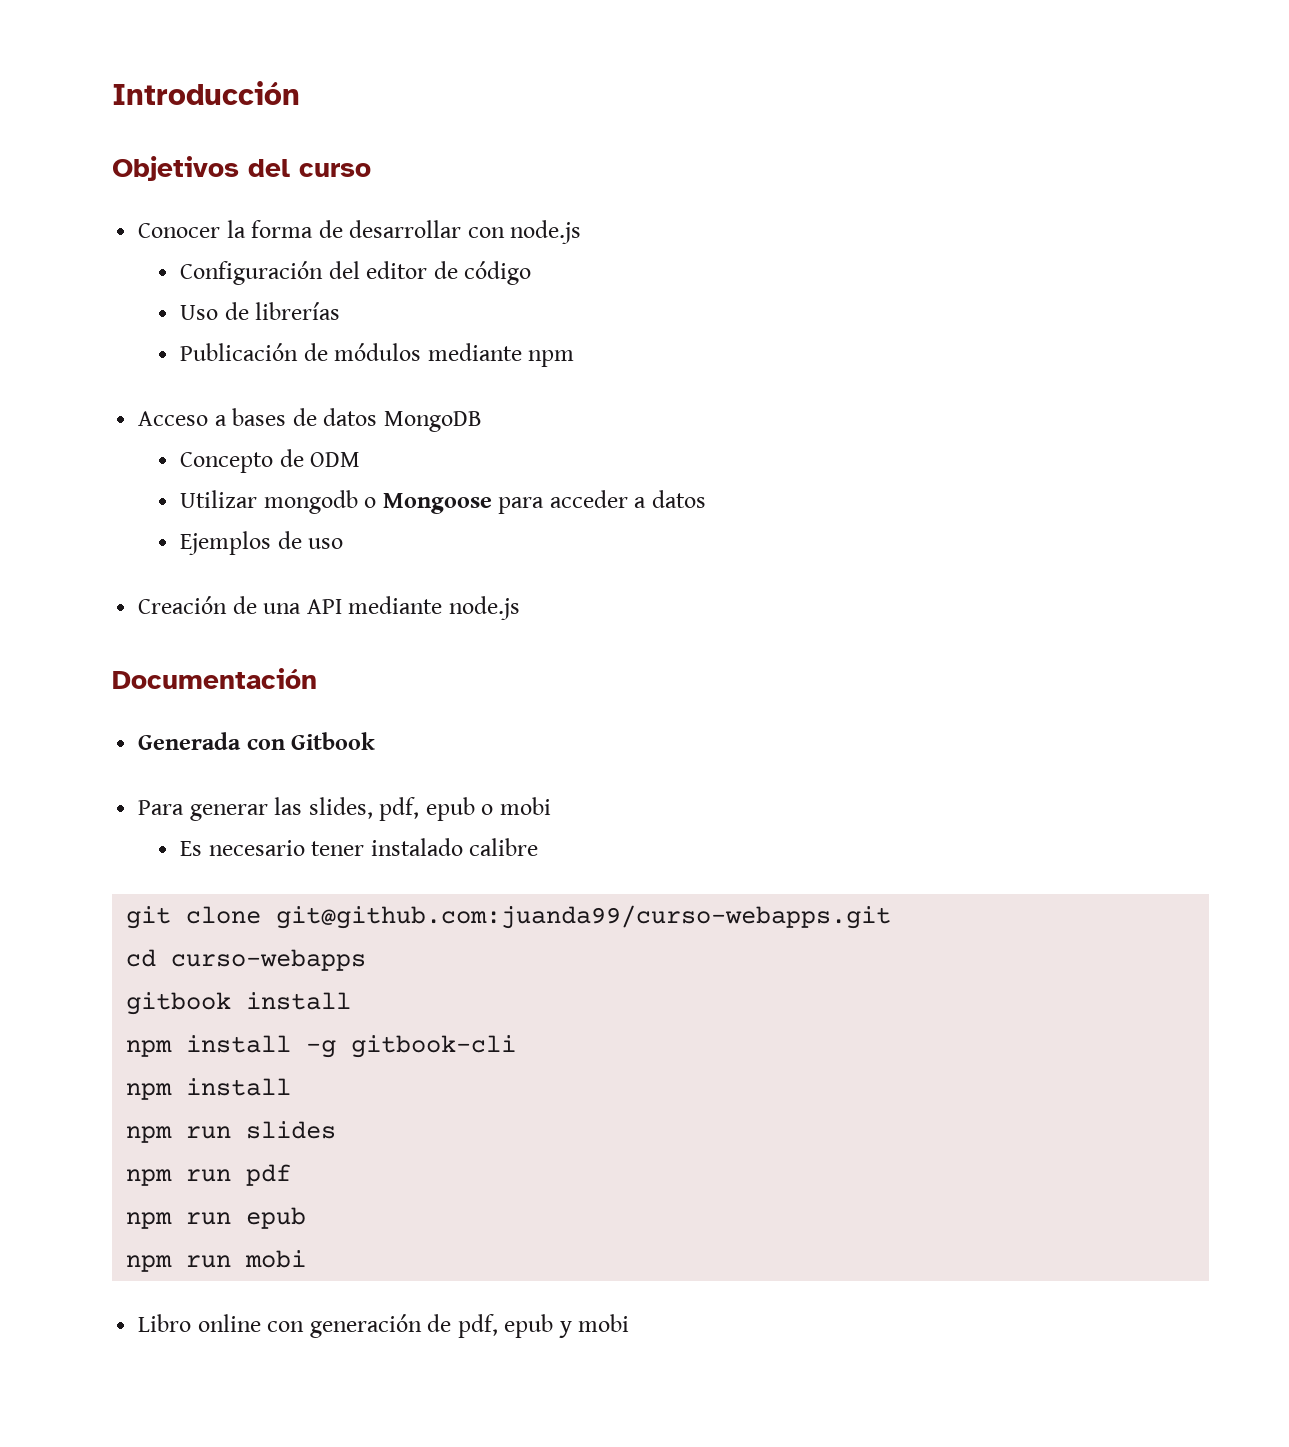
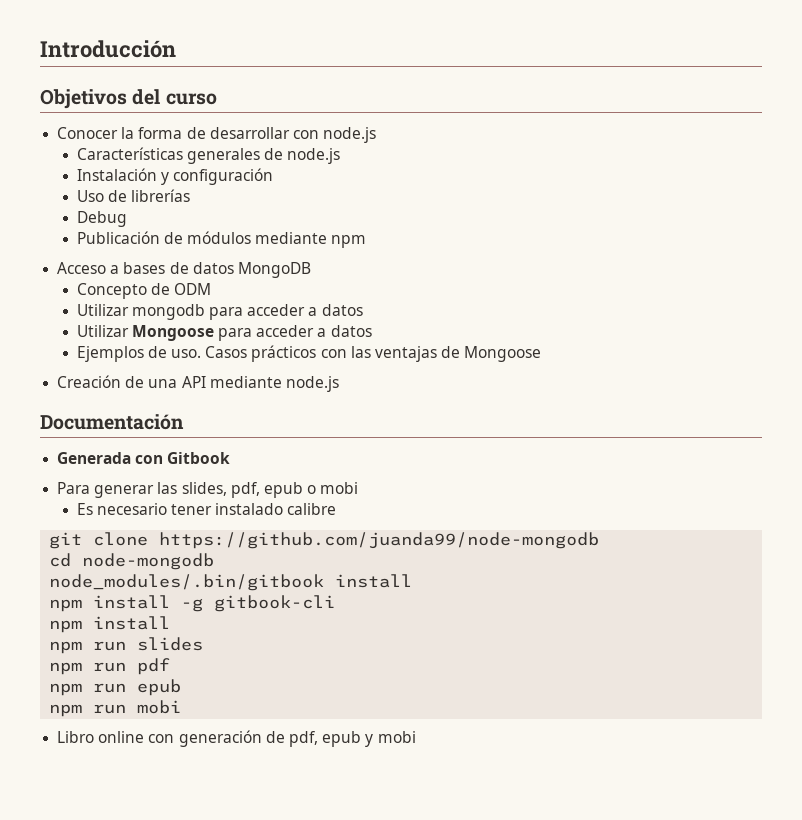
[180,261,532,285] Configuración del editor de código -> [76,147,341,164] [76,168,274,185] Características generales de node.js // Instalación y configuración
(341, 311) none -> [76,211,127,227] // Debug
[364,497,377,508] o -> [209,304,363,320] [76,325,129,337] para acceder a datos // Utilizar
[308,538,344,549] uso -> [171,345,542,362] uso. Casos prácticos con las ventajas de Mongoose
[276,905,892,929] git@github.com:juanda99/curso-webapps.git -> [159,532,600,549] https://github.com/juanda99/node-mongodb
[171,949,367,971] [126,992,232,1015] curso-webapps // gitbook -> [82,553,215,570] [49,574,325,591] node-mongodb // node_modules/.bin/gitbook

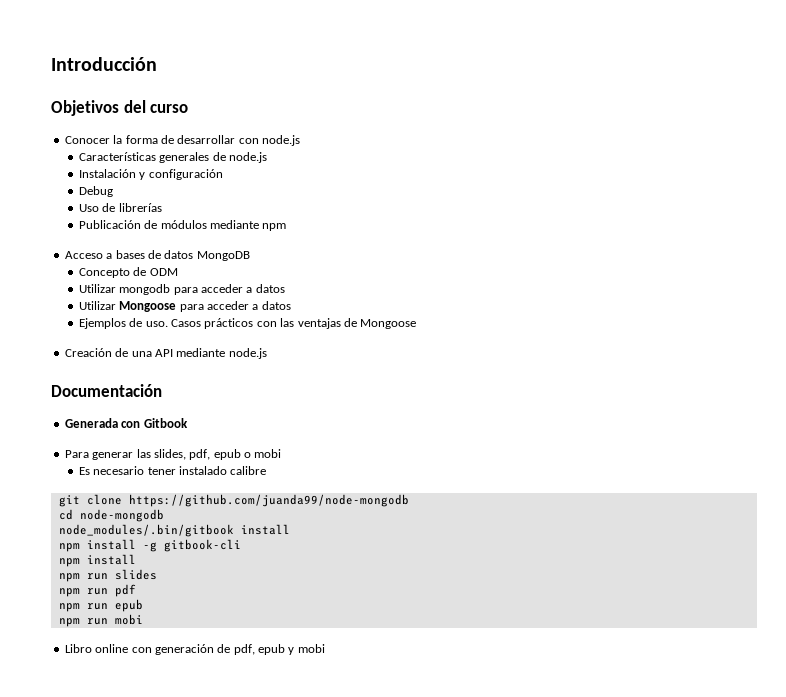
(274, 176) none -> [78,186,113,197] // Debug
[76,211,127,227] // Debug -> (162, 207) none

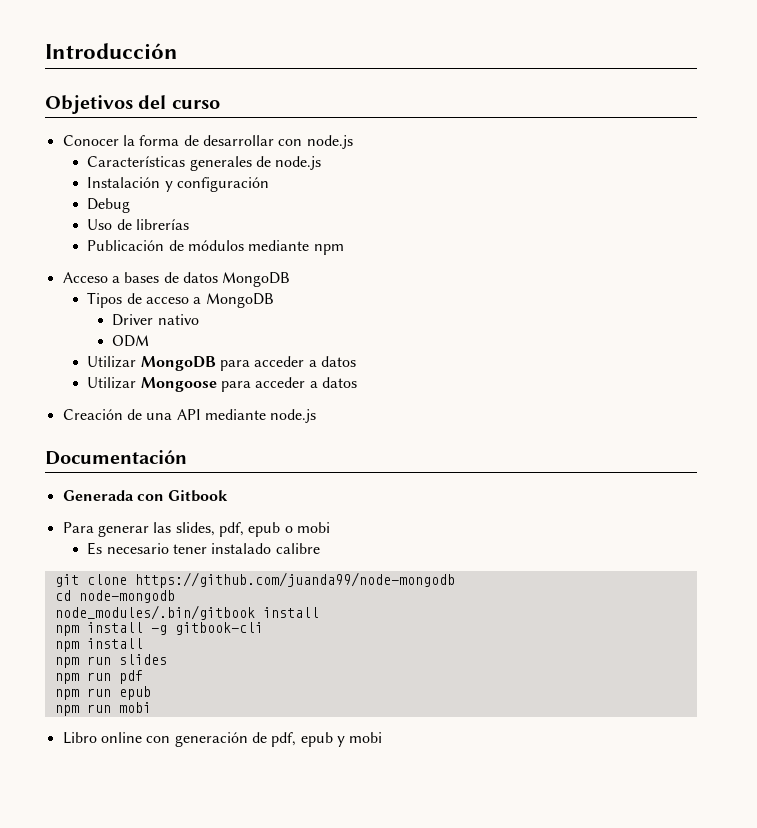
[78,267,147,278] Concepto de -> [87,292,274,308] [112,314,199,326] Tipos de acceso a MongoDB // Driver nativo //
[119,284,171,295] mongodb -> [140,356,216,371] MongoDB
[78,318,417,329] // Ejemplos de uso. Casos prácticos con las ventajas de Mongoose -> (358, 382) none

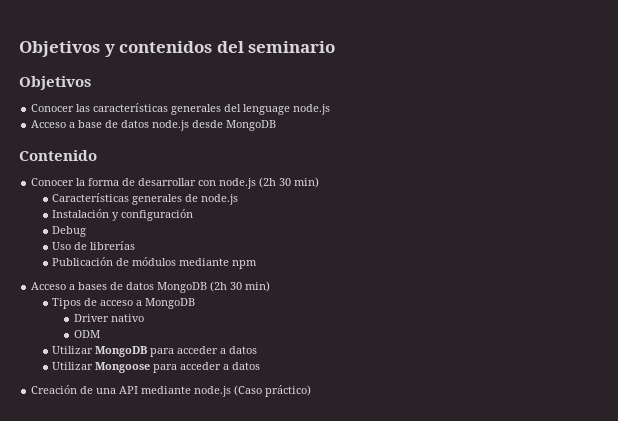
[45,43,178,59] [45,95,220,114] Introducción // Objetivos del curso -> [19,41,336,57] [19,76,91,90] [31,103,331,115] [31,120,277,131] [19,150,97,161] Objetivos y contenidos del seminario // Objetivos // Conocer las características generales del lenguage node.js // Acceso a base de datos node.js desde MongoDB // Contenido
(353, 142) none -> [259,177,320,188] (2h 30 min)
(291, 279) none -> [210,281,271,292] (2h 30 min)
[45,450,187,465] [62,490,229,502] [62,522,330,537] [87,542,320,555] [54,572,455,588] [54,590,175,603] [54,605,319,620] [54,622,263,636] [54,638,143,652] [54,654,167,668] [54,670,143,684] [54,686,151,700] [54,702,151,716] [62,732,383,747] // Documentación // Generada con Gitbook // Para generar las slides, pdf, epub o mobi // Es necesario tener instalado calibre // git clone https://github.com/juanda99/node-mongodb // cd node-mongodb // node_modules/.bin/gitbook install // npm install -g gitbook-cli // npm install // npm run slides // npm run pdf // npm run epub // npm run mobi // Libro online con generación de pdf, epub y mobi -> [234,385,312,397] (Caso práctico)

